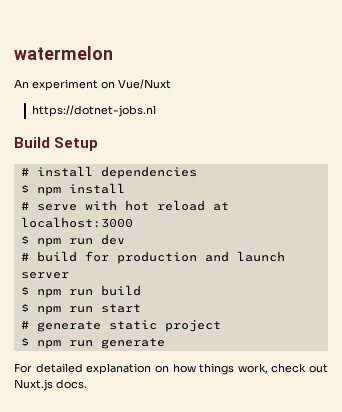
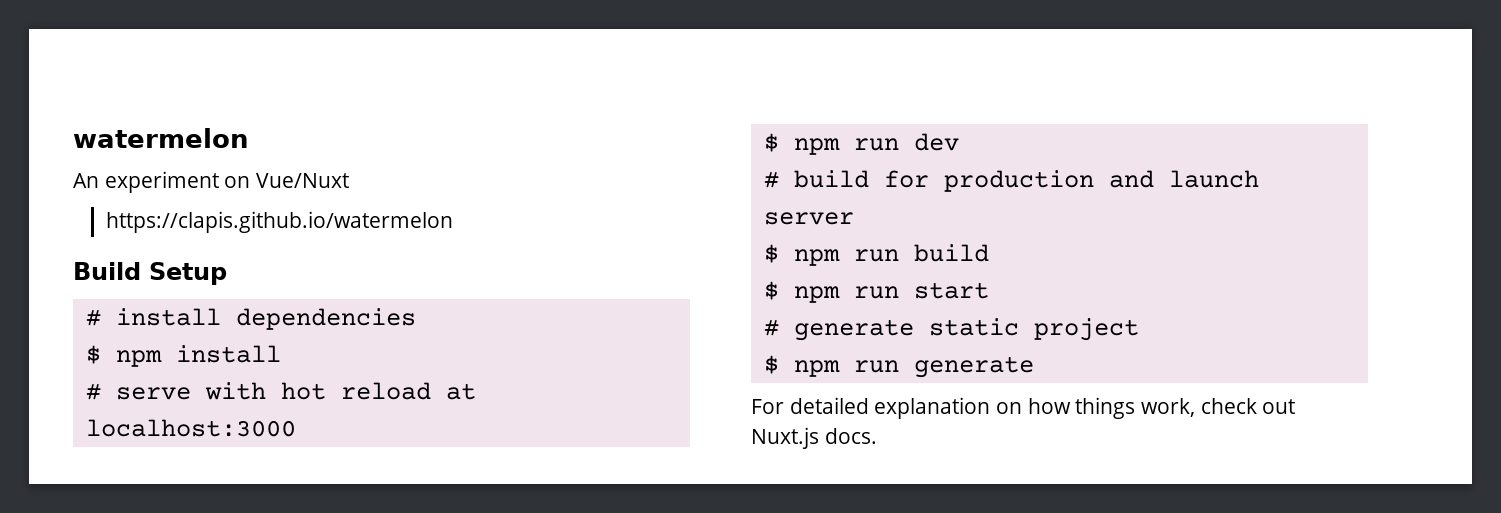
[31,105,156,117] https://dotnet-jobs.nl -> [105,211,453,233] https://clapis.github.io/watermelon

